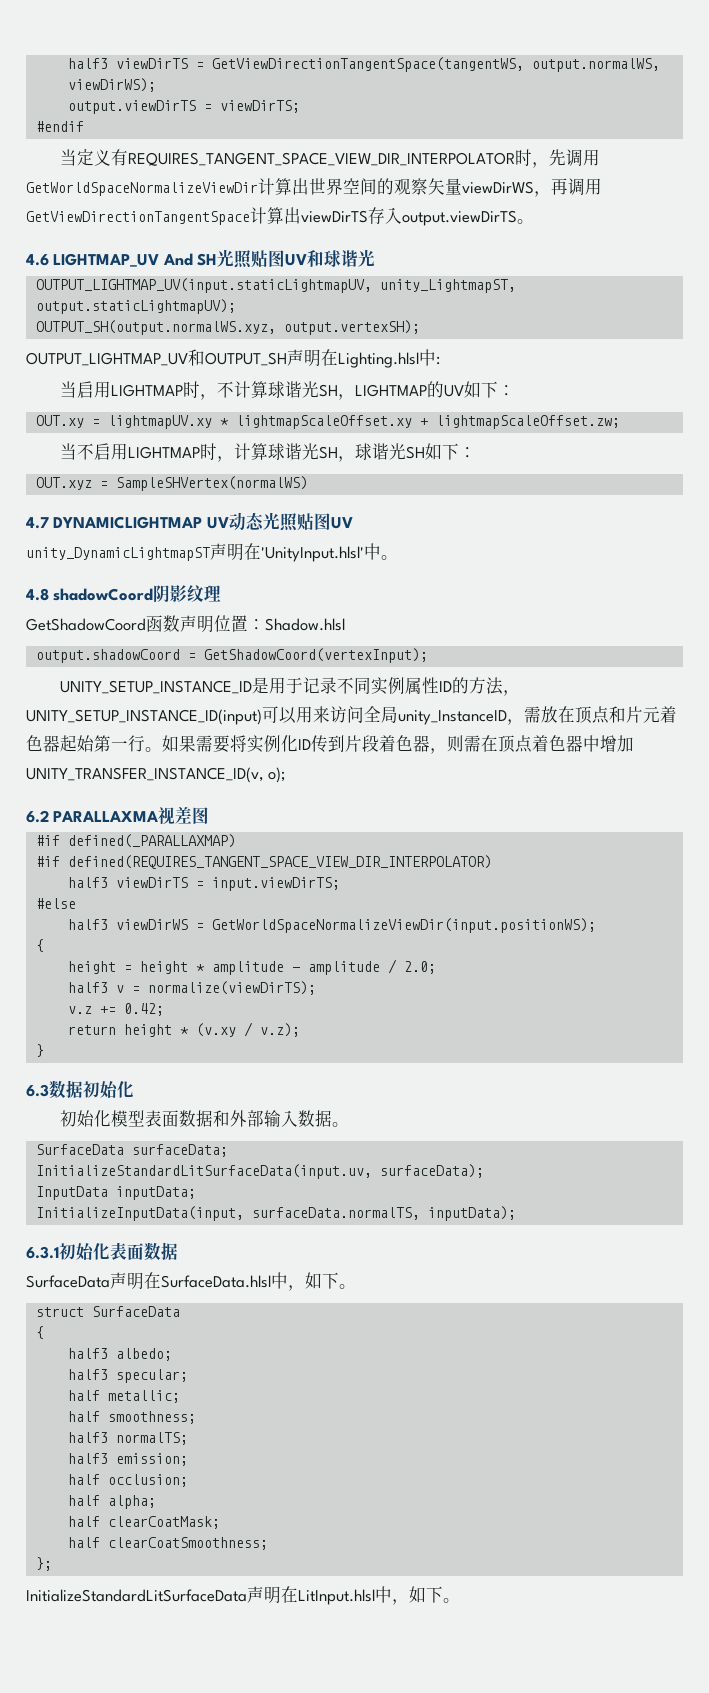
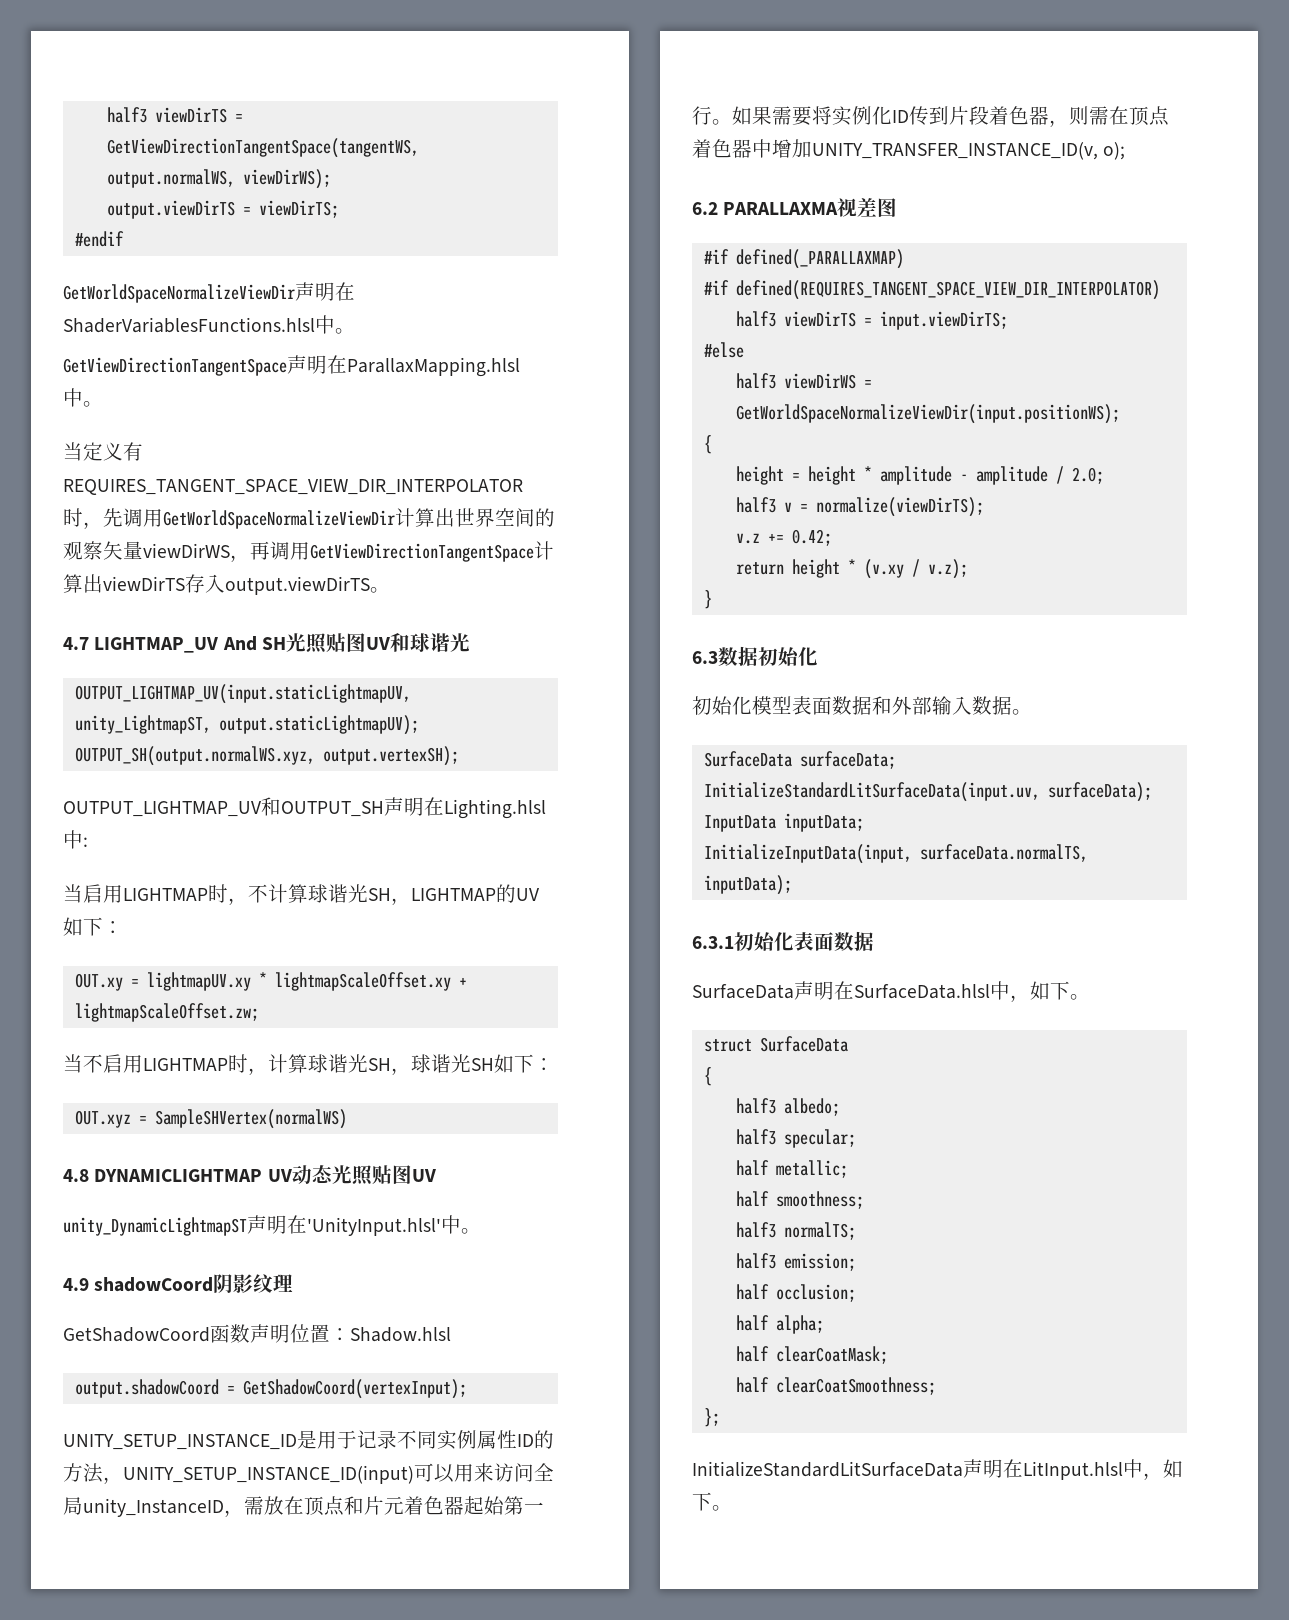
(84, 126) none -> [63,282,355,303] [63,315,355,334] [63,355,520,377] [63,388,103,407] // GetWorldSpaceNormalizeViewDir声明在ShaderVariablesFunctions.hlsl中。 // GetViewDirectionTangentSpace声明在ParallaxMapping.hlsl中。
[26,254,49,266] 4.6 -> [63,637,89,650] 4.7
[26,517,49,529] 4.7 -> [63,1169,89,1182] 4.8
[26,588,49,601] 4.8 -> [63,1278,89,1291] 4.9

